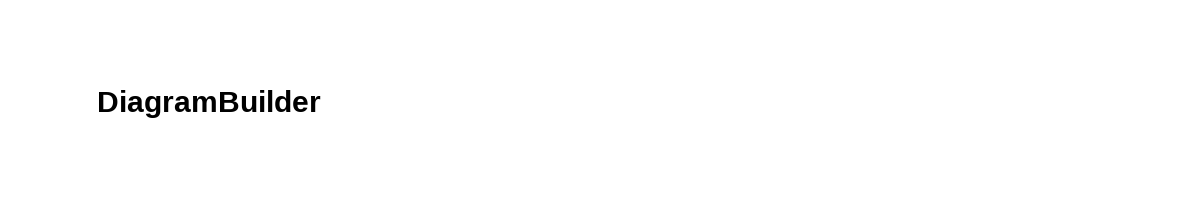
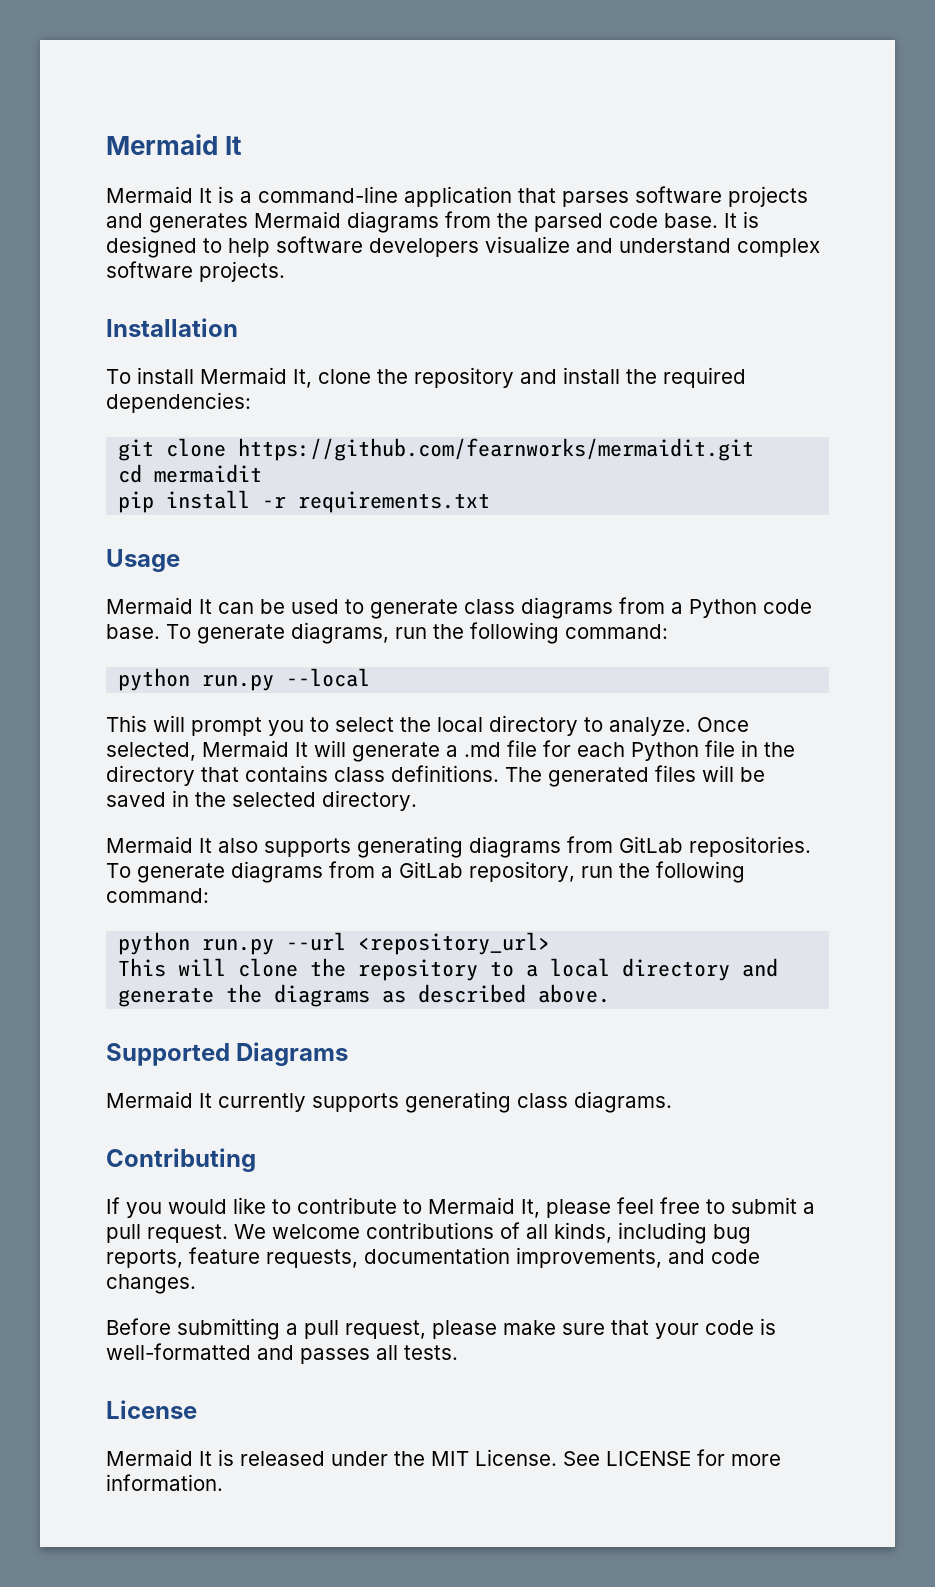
[97,90,321,118] DiagramBuilder -> [106,134,243,155] [106,186,808,207] [106,211,759,233] [106,236,820,258] [106,261,285,282] [106,318,238,337] [106,367,746,388] [106,392,251,413] [118,438,755,461] [118,464,263,483] [118,490,491,513] [106,549,180,572] [106,597,812,619] [106,622,668,644] [118,668,371,691] [106,715,749,736] [106,740,795,762] [106,765,765,787] [106,790,417,811] [106,836,811,858] [106,861,745,883] [106,888,209,903] [118,932,551,955] [118,958,779,981] [118,984,611,1007] [106,1042,349,1066] [106,1091,672,1113] [106,1148,256,1172] [106,1197,815,1218] [106,1222,751,1244] [106,1247,760,1268] [106,1274,196,1294] [106,1318,776,1340] [106,1343,458,1364] [106,1400,197,1419] [106,1449,781,1466] [106,1474,223,1491] Mermaid It // Mermaid It is a command-line application that parses software projects and generates Mermaid diagrams from the parsed code base. It is designed to help software developers visualize and understand complex software projects. // Installation // To install Mermaid It, clone the repository and install the required dependencies: // git clone https://github.com/fearnworks/mermaidit.git // cd mermaidit // pip install -r requirements.txt // Usage // Mermaid It can be used to generate class diagrams from a Python code base. To generate diagrams, run the following command: // python run.py --local // This will prompt you to select the local directory to analyze. Once selected, Mermaid It will generate a .md file for each Python file in the directory that contains class definitions. The generated files will be saved in the selected directory. // Mermaid It also supports generating diagrams from GitLab repositories. To generate diagrams from a GitLab repository, run the following command: // python run.py --url <repository_url> // This will clone the repository to a local directory and generate the diagrams as described above. // Supported Diagrams // Mermaid It currently supports generating class diagrams. // Contributing // If you would like to contribute to Mermaid It, please feel free to submit a pull request. We welcome contributions of all kinds, including bug reports, feature requests, documentation improvements, and code changes. // Before submitting a pull request, please make sure that your code is well-formatted and passes all tests. // License // Mermaid It is released under the MIT License. See LICENSE for more information.

